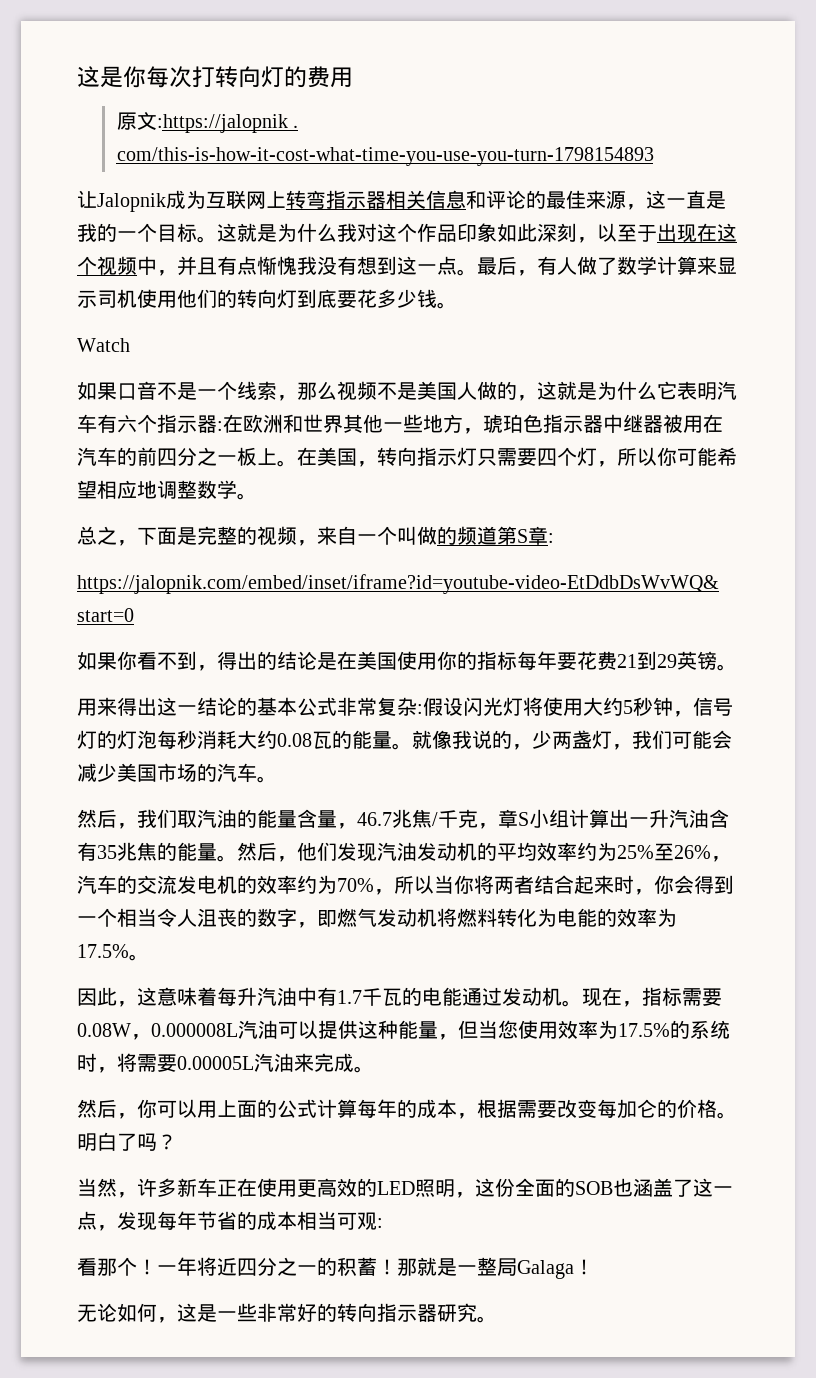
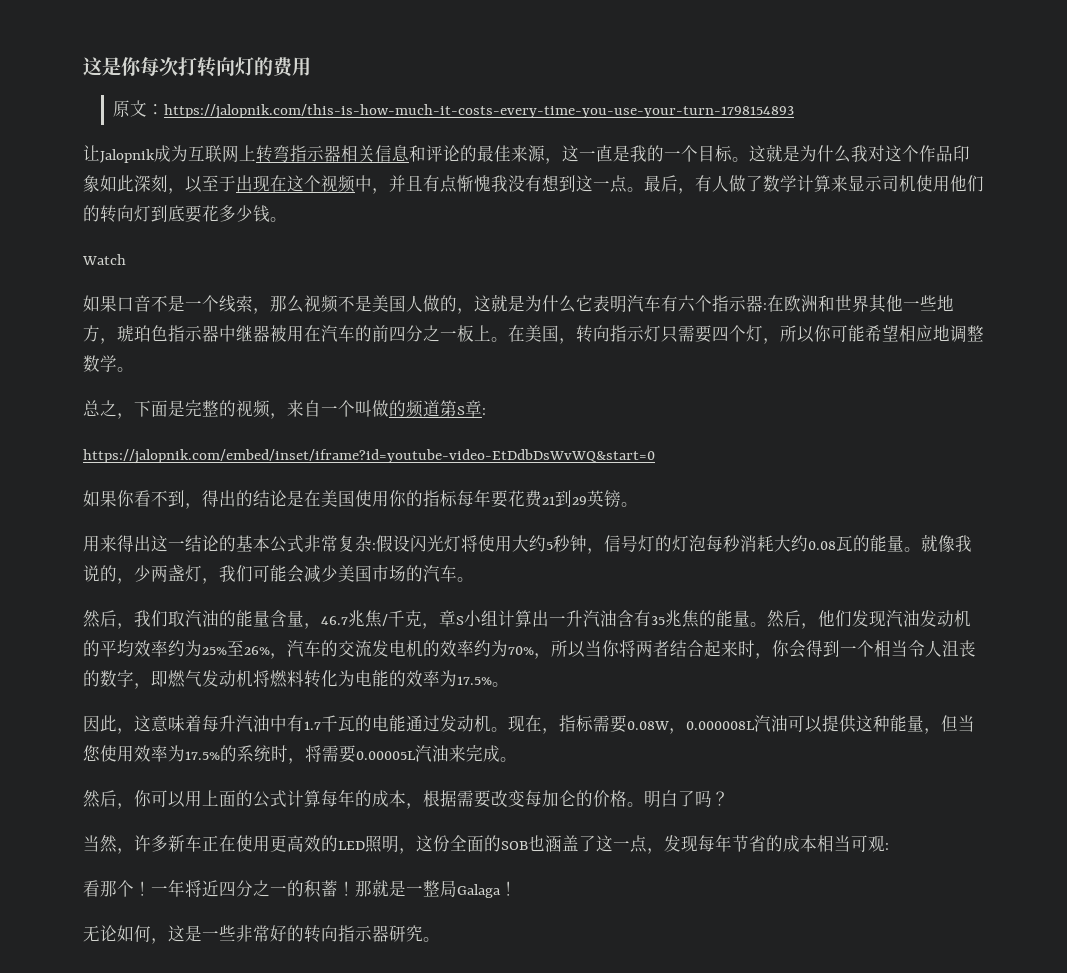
[156,114,298,133] [116,147,654,166] :https://jalopnik . com/this-is-how-it-cost-what-time-you-use-you-turn-1798154893 -> [146,104,794,119] ：https://jalopnik.com/this-is-how-much-it-costs-every-time-you-use-your-turn-1798154893

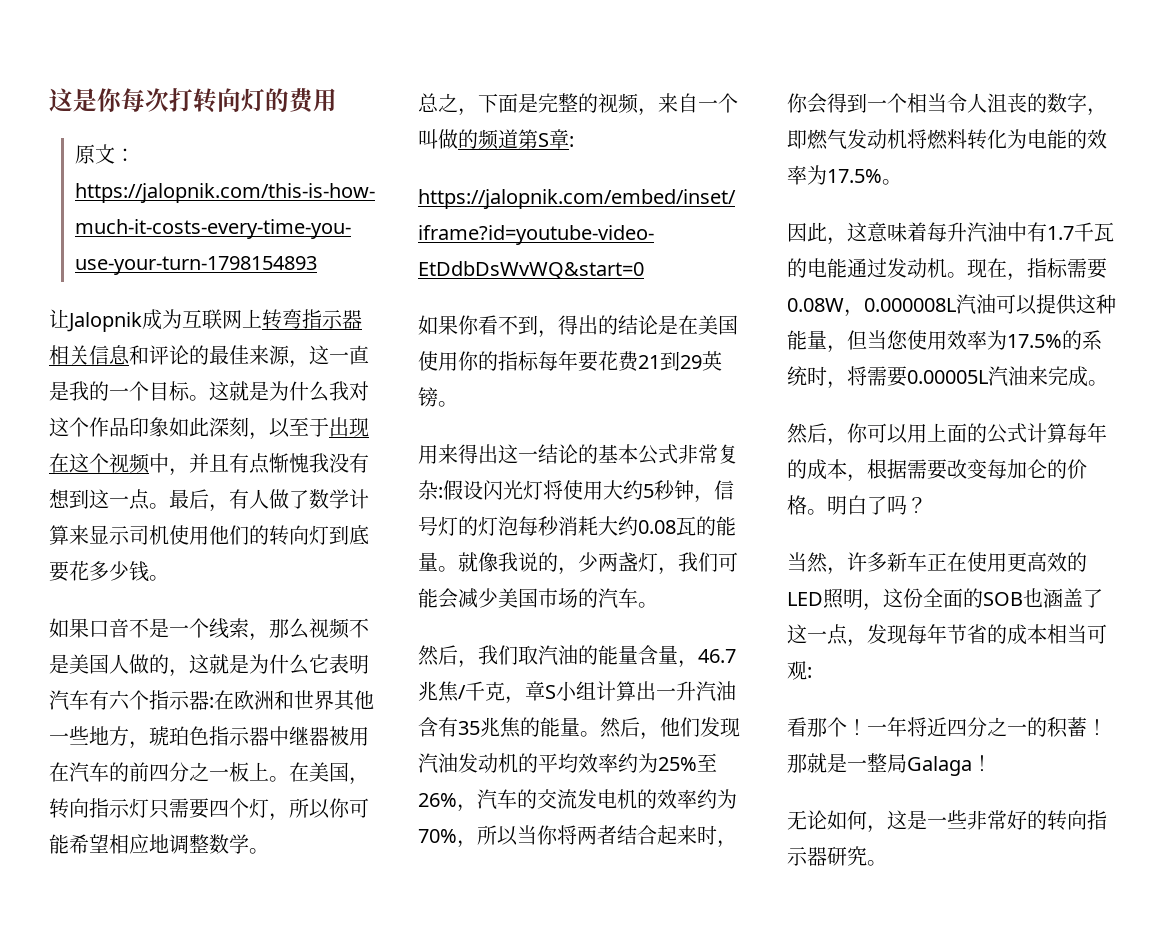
[82,254,126,265] // Watch -> (169, 578) none

